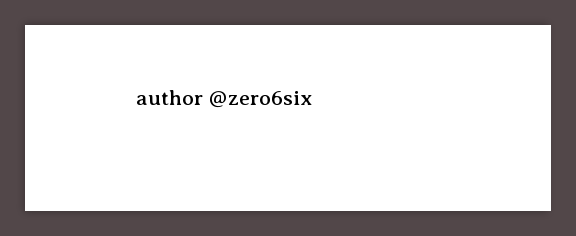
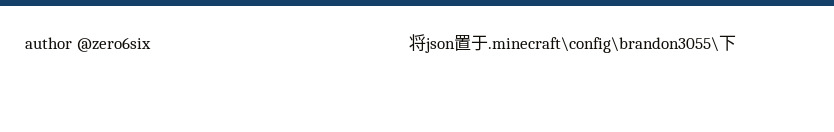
(312, 99) none -> [409,34,736,53] // 将json置于.minecraft\config\brandon3055\下

